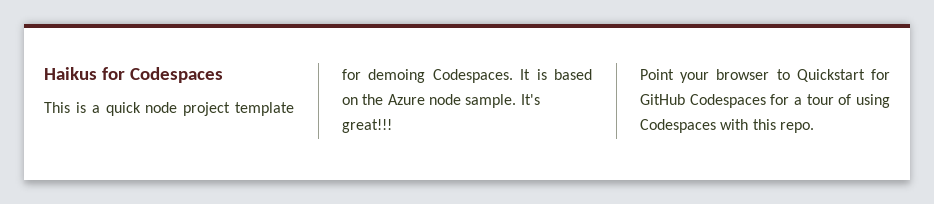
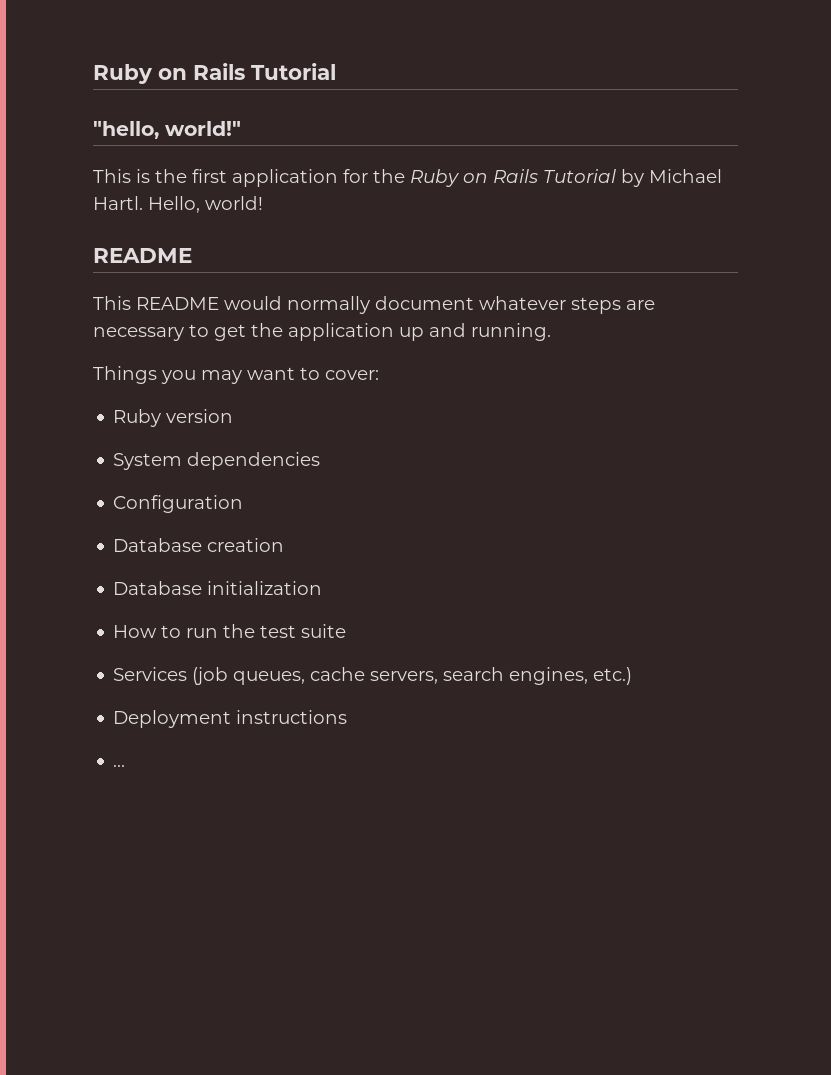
[44,67,223,83] [44,102,294,116] [342,69,592,83] [342,94,540,108] [342,119,392,133] [640,69,890,83] [640,94,890,108] [640,119,814,133] Haikus for Codespaces // This is a quick node project template for demoing Codespaces. It is based on the Azure node sample. It's great!!! // Point your browser to Quickstart for GitHub Codespaces for a tour of using Codespaces with this repo. -> [93,63,336,84] [93,121,241,139] [93,169,722,187] [93,196,263,213] [93,248,192,263] [93,296,655,314] [93,323,551,341] [93,366,379,384] [113,409,234,427] [113,452,321,470] [113,495,244,513] [113,538,285,552] [113,581,323,595] [113,624,347,638] [113,667,633,685] [113,710,348,728] [113,764,126,767] Ruby on Rails Tutorial // "hello, world!" // This is the first application for the Ruby on Rails Tutorial by Michael Hartl. Hello, world! // README // This README would normally document whatever steps are necessary to get the application up and running. // Things you may want to cover: // Ruby version // System dependencies // Configuration // Database creation // Database initialization // How to run the test suite // Services (job queues, cache servers, search engines, etc.) // Deployment instructions // ...

